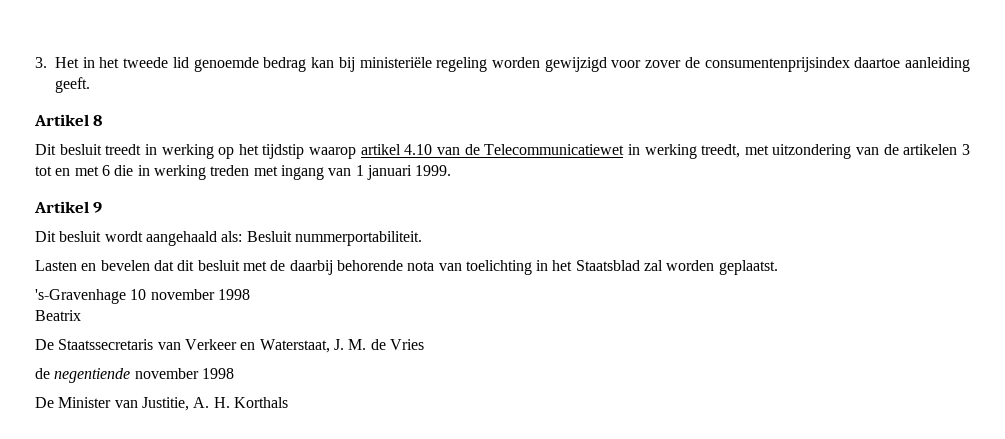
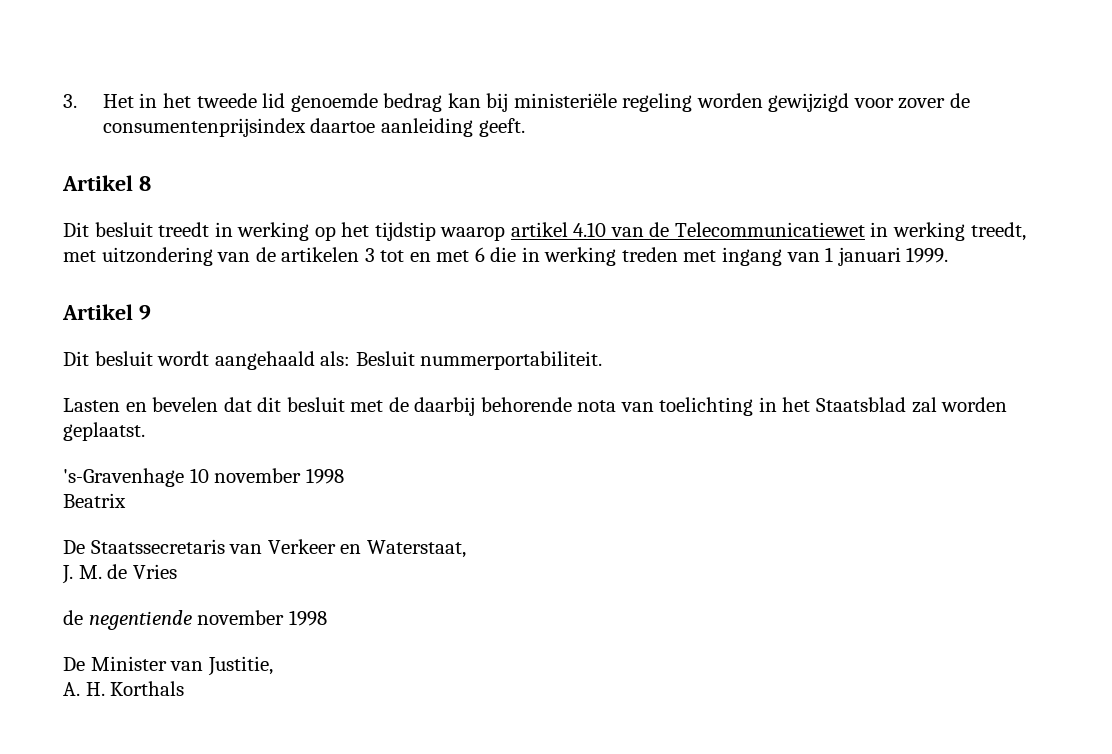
(330, 346) none -> (466, 549) //
(189, 404) none -> (273, 666) //

